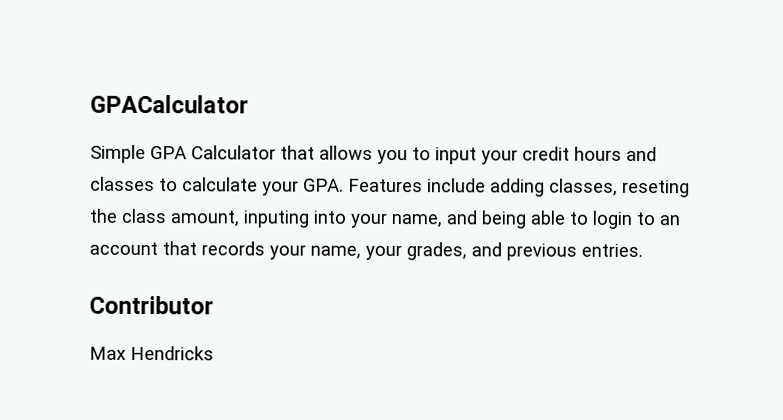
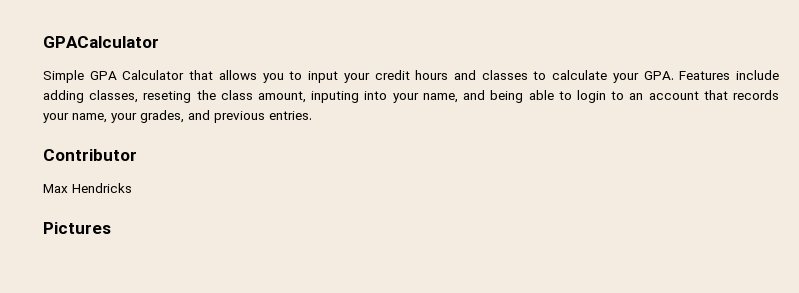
(214, 353) none -> [43,222,111,234] // Pictures

